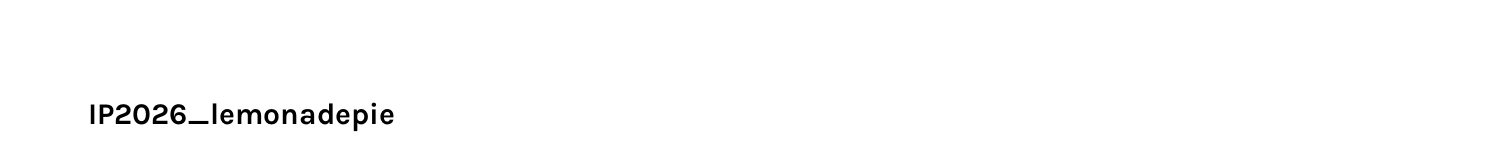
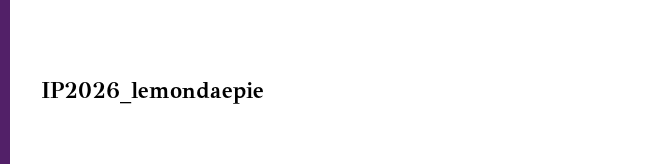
[88,102,395,132] IP2026_lemonadepie -> [41,82,264,104] IP2026_lemondaepie

